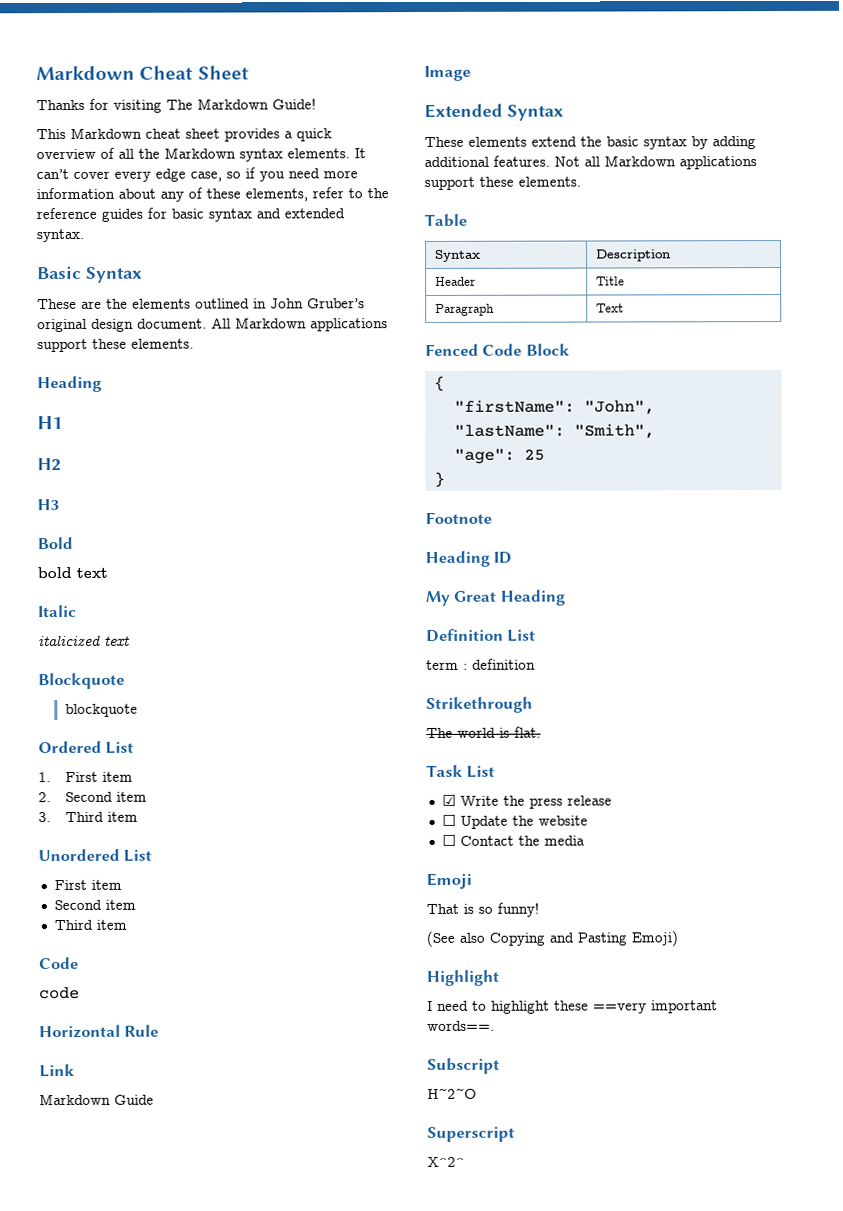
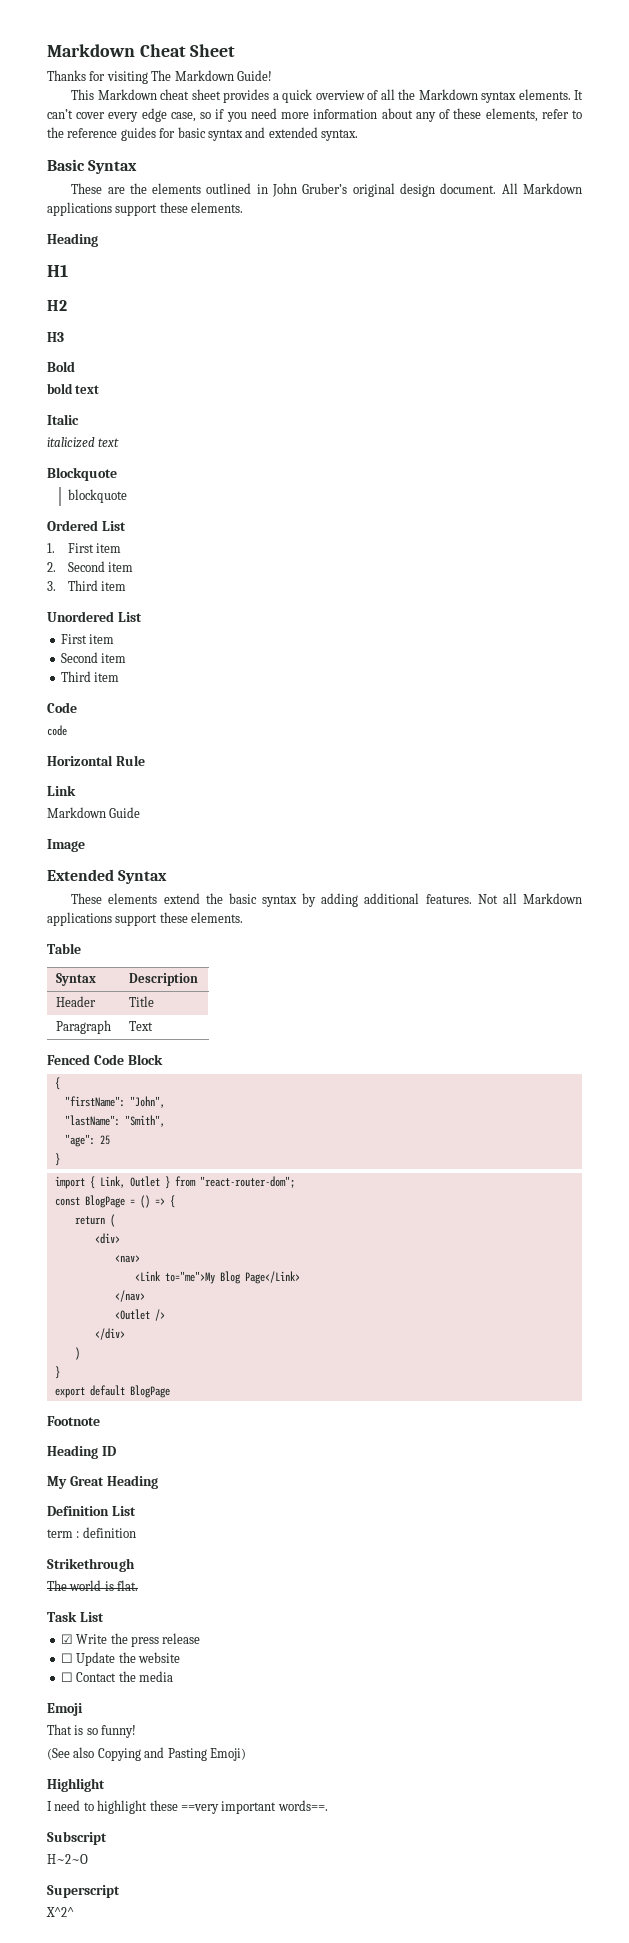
(445, 479) none -> [54,1176,295,1189] [54,1195,175,1208] [74,1214,115,1227] [94,1233,120,1244] [114,1255,140,1263] [134,1271,300,1284] [114,1290,145,1302] [114,1309,165,1321] [94,1328,125,1340] [74,1347,80,1360] [54,1366,60,1379] [54,1385,170,1398] // import { Link, Outlet } from "react-router-dom"; // const BlogPage = () => { // return ( // <div> // <nav> // <Link to="me">My Blog Page</Link> // </nav> // <Outlet /> // </div> // ) // } // export default BlogPage

